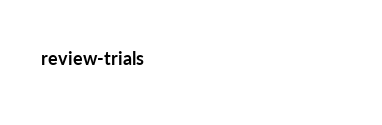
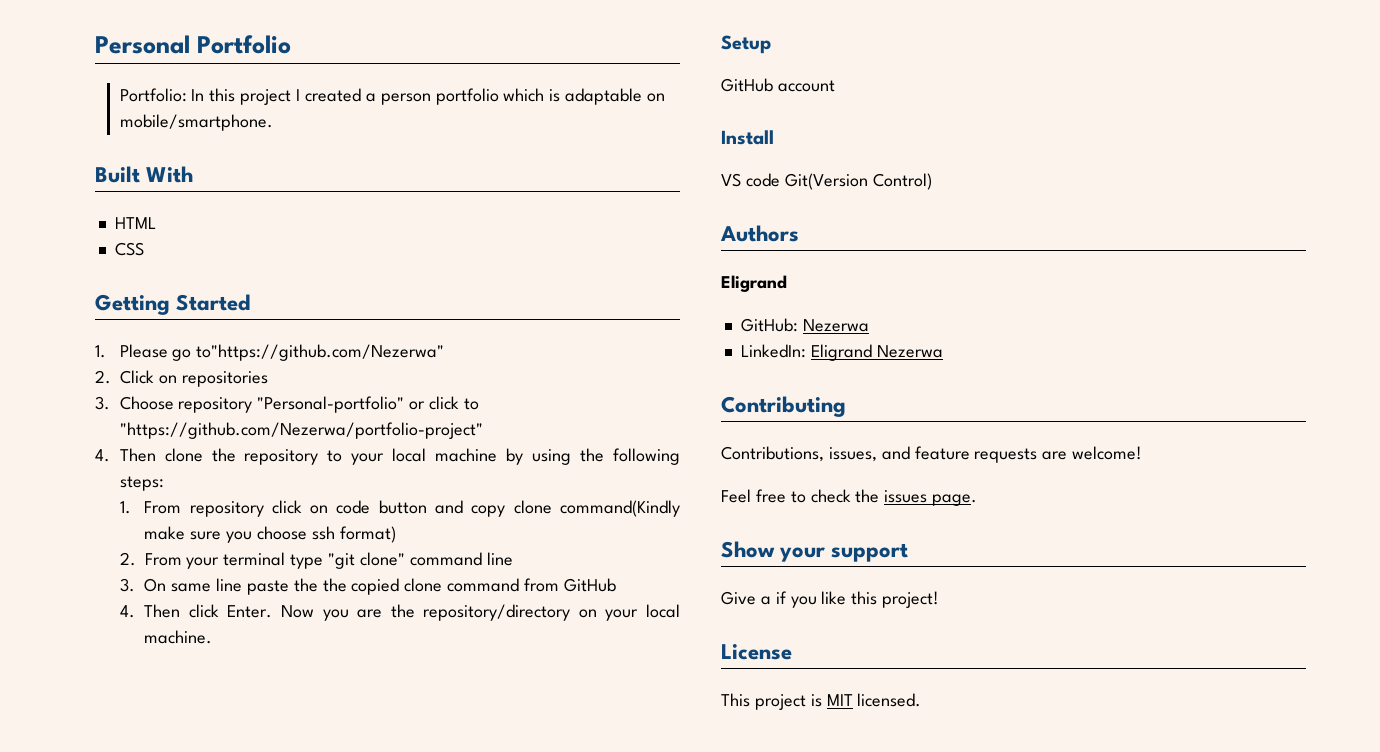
[41,51,144,65] review-trials -> [95,35,291,54] [119,88,665,105] [119,114,273,131] [95,166,194,183] [114,217,156,229] [114,242,144,256] [95,294,252,315] [95,344,445,361] [95,370,268,387] [95,396,479,413] [119,422,483,439] [95,448,680,465] [119,476,164,491] [119,500,681,517] [144,526,396,543] [119,552,513,569] [119,578,616,595] [119,604,680,621] [144,630,213,644] [721,35,771,54] [721,78,835,92] [721,130,774,145] [721,173,932,190] [720,225,799,242] [721,275,787,292] [740,318,869,332] [740,344,943,361] [721,396,846,417] [721,446,1143,463] [721,489,978,506] [721,541,909,562] [721,591,940,608] [721,644,792,660] [721,693,922,710] Personal Portfolio // Portfolio: In this project I created a person portfolio which is adaptable on mobile/smartphone. // Built With // HTML // CSS // Getting Started // 1. Please go to"https://github.com/Nezerwa" // 2. Click on repositories // 3. Choose repository "Personal-portfolio" or click to "https://github.com/Nezerwa/portfolio-project" // 4. Then clone the repository to your local machine by using the following steps: // 1. From repository click on code button and copy clone command(Kindly make sure you choose ssh format) // 2. From your terminal type "git clone" command line // 3. On same line paste the the copied clone command from GitHub // 4. Then click Enter. Now you are the repository/directory on your local machine. // Setup // GitHub account // Install // VS code Git(Version Control) // Authors // Eligrand // GitHub: Nezerwa // LinkedIn: Eligrand Nezerwa // Contributing // Contributions, issues, and feature requests are welcome! // Feel free to check the issues page. // Show your support // Give a if you like this project! // License // This project is MIT licensed.

